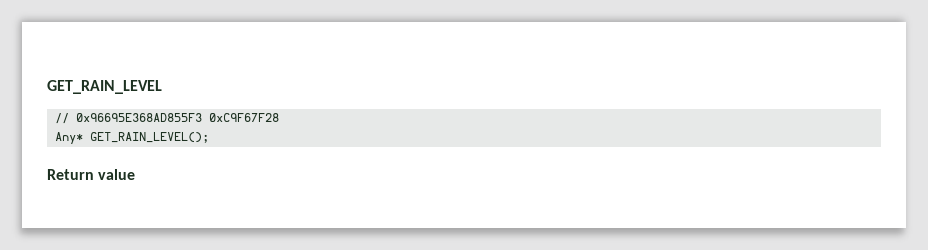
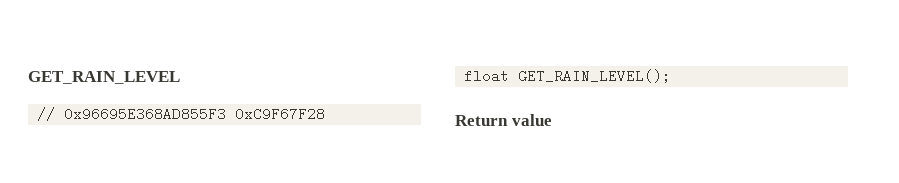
[55,132,84,144] Any* -> [464,69,510,83] float

